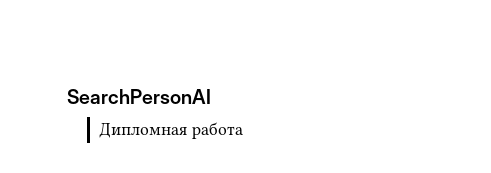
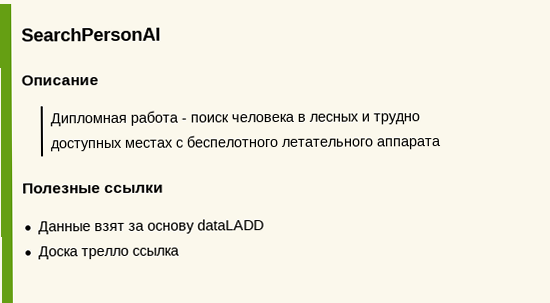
(211, 96) none -> [21,75,99,86] // Описание
(244, 130) none -> [180,113,420,125] [49,134,441,152] [22,183,165,194] [37,219,264,235] [37,246,180,260] - поиск человека в лесных и трудно доступных местах с беспелотного летательного аппарата // Полезные ссылки // Данные взят за основу dataLADD // Доска трелло ссылка

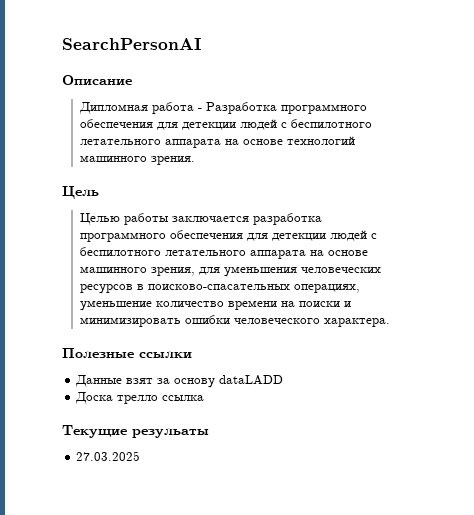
[189,113,420,125] [49,134,441,152] поиск человека в лесных и трудно доступных местах с беспелотного летательного аппарата -> [206,102,368,114] [80,119,373,130] [80,136,356,148] [80,155,196,165] [62,186,99,199] [80,213,323,225] [80,230,378,242] [80,247,369,259] [80,266,382,277] [80,284,361,294] [80,300,352,311] [80,315,391,327] Разработка программного обеспечения для детекции людей с беспилотного летательного аппарата на основе технологий машинного зрения. // Цель // Целью работы заключается разработка программного обеспечения для детекции людей с беспилотного летательного аппарата на основе машинного зрения, для уменьшения человеческих ресурсов в поисково-спасательных операциях, уменьшение количество времени на поиски и минимизировать ошибки человеческого характера.
(180, 251) none -> [62,425,209,438] [76,451,141,461] // Текущие резульаты // 27.03.2025

